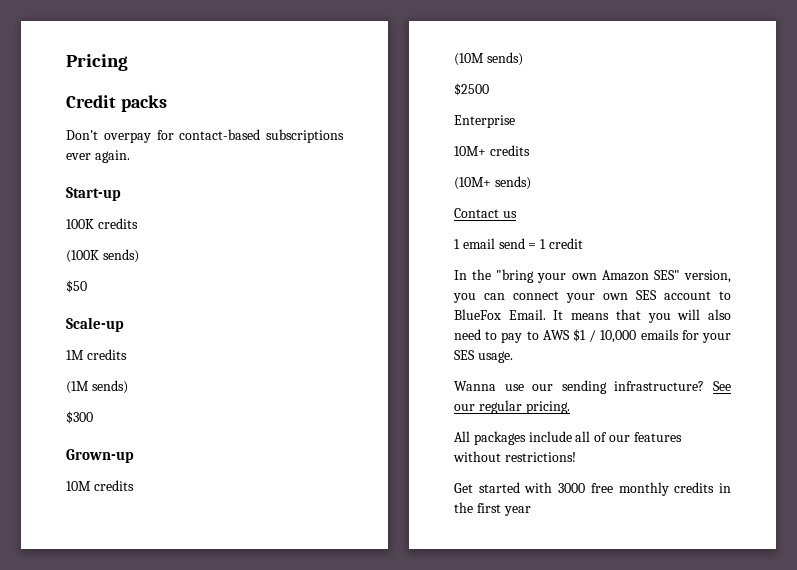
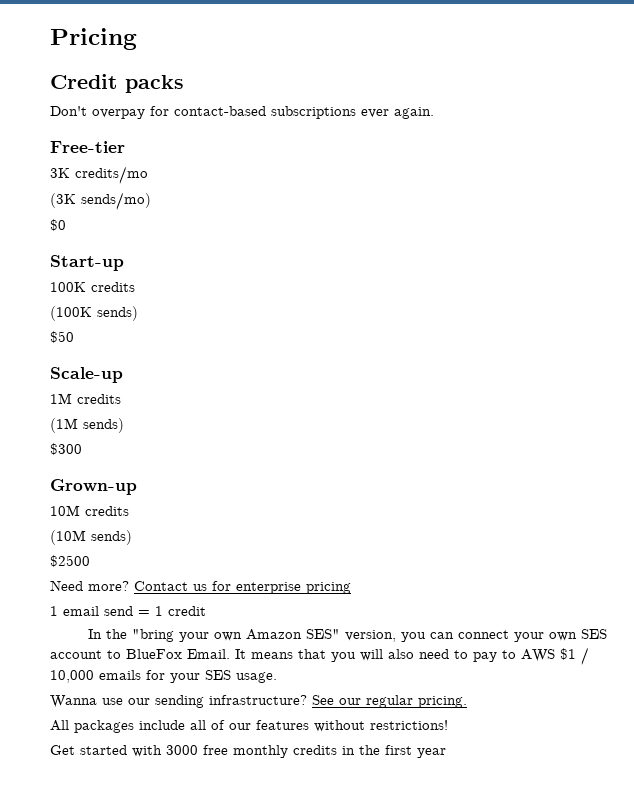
(130, 156) none -> [50,141,125,153] [50,166,148,184] [50,192,151,210] [50,219,66,231] // Free-tier // 3K credits/mo // (3K sends/mo) // $0
[454,115,515,128] [454,145,530,156] [454,176,531,190] Enterprise // 10M+ credits // (10M+ sends) // -> [50,580,129,591] Need more?
(517, 214) none -> [212,581,351,594] for enterprise pricing

